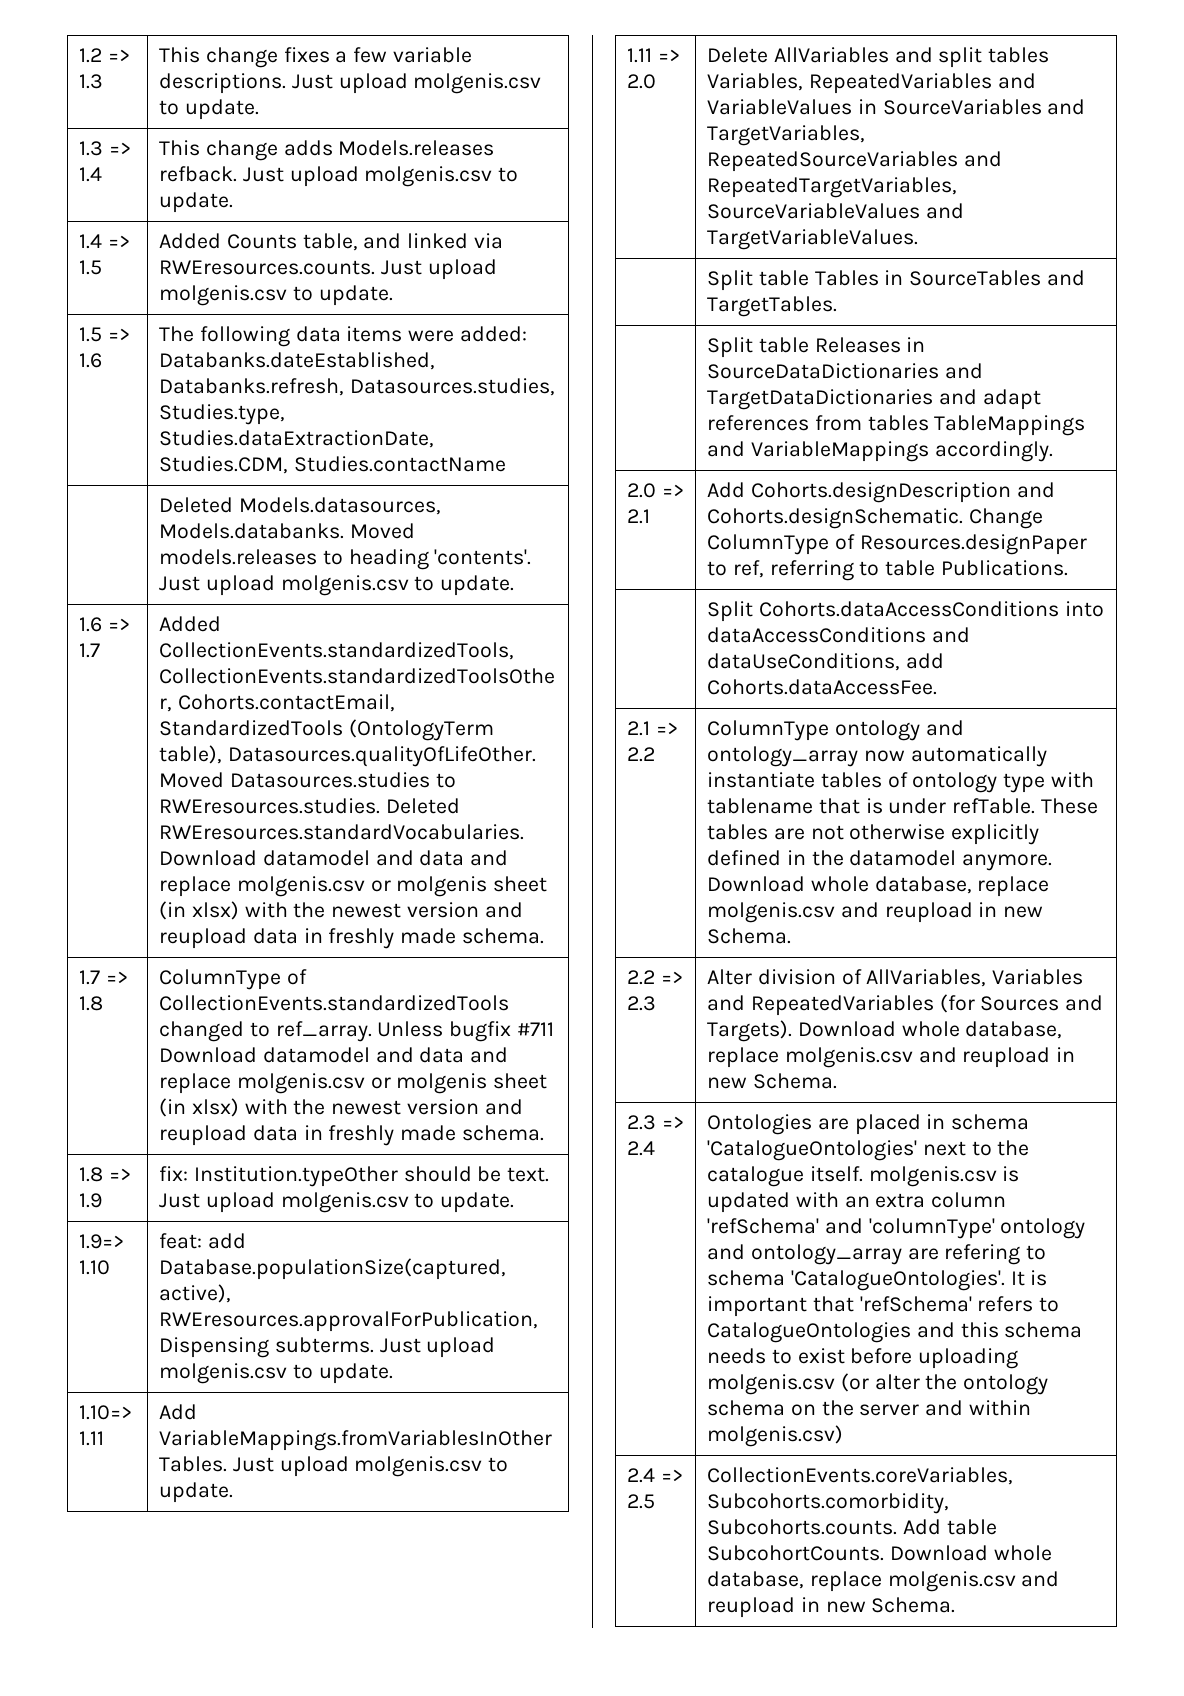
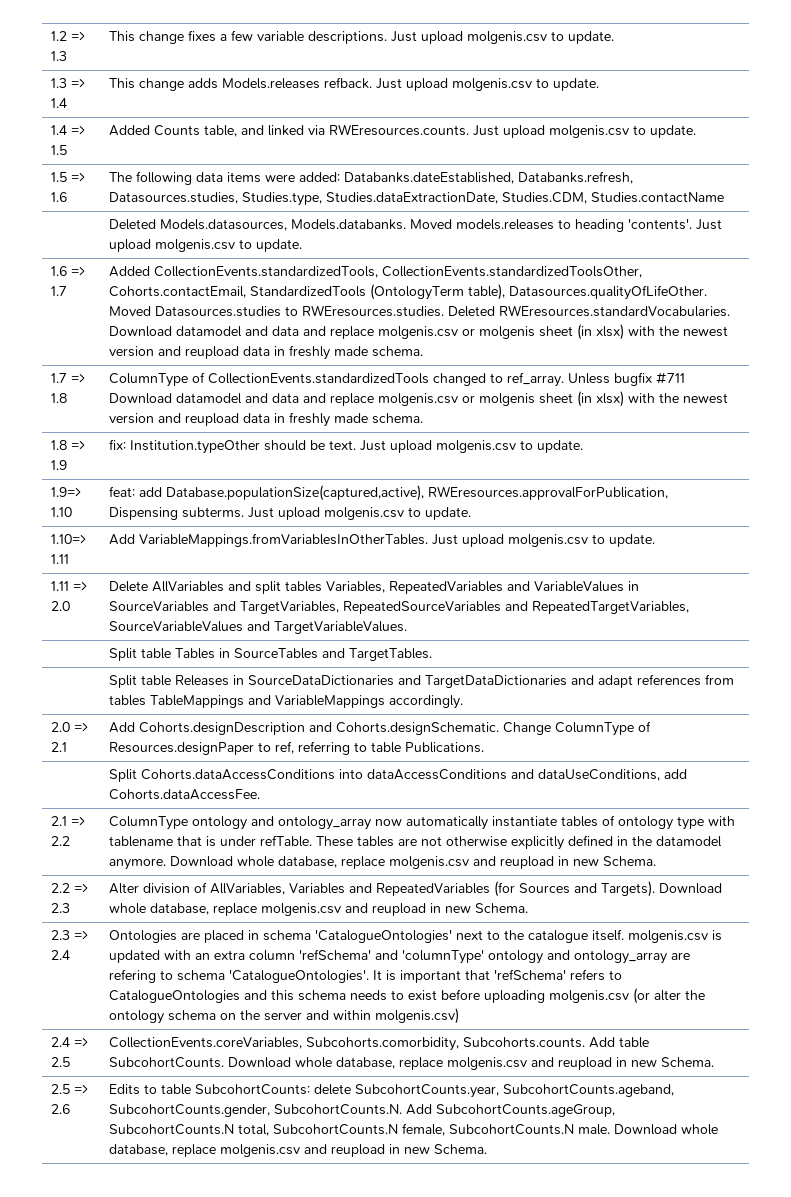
(956, 1605) none -> [50,1084,88,1094] [50,1104,70,1114] [108,1084,674,1098] [108,1104,615,1117] [108,1123,718,1136] [108,1144,487,1157] // 2.5 => 2.6 | Edits to table SubcohortCounts: delete SubcohortCounts.year, SubcohortCounts.ageband, SubcohortCounts.gender, SubcohortCounts.N. Add SubcohortCounts.ageGroup, SubcohortCounts.N total, SubcohortCounts.N female, SubcohortCounts.N male. Download whole database, replace molgenis.csv and reupload in new Schema.

